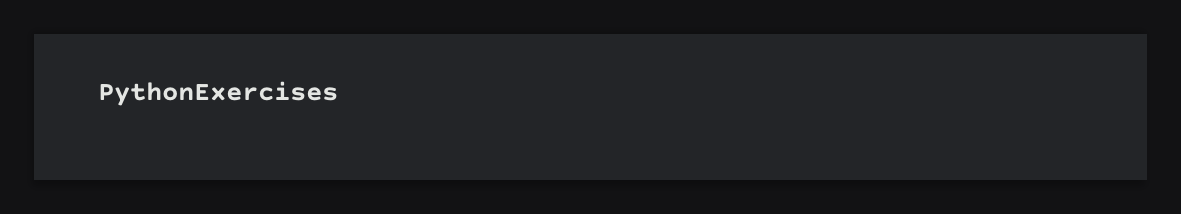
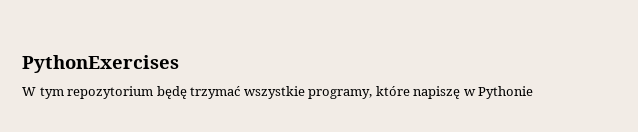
(338, 93) none -> [22,86,534,99] // W tym repozytorium będę trzymać wszystkie programy, które napiszę w Pythonie

